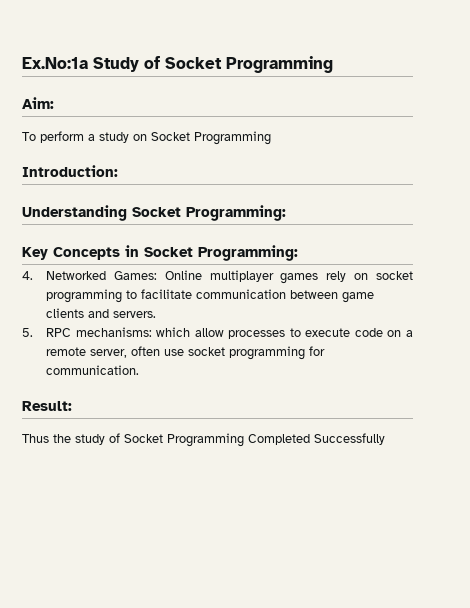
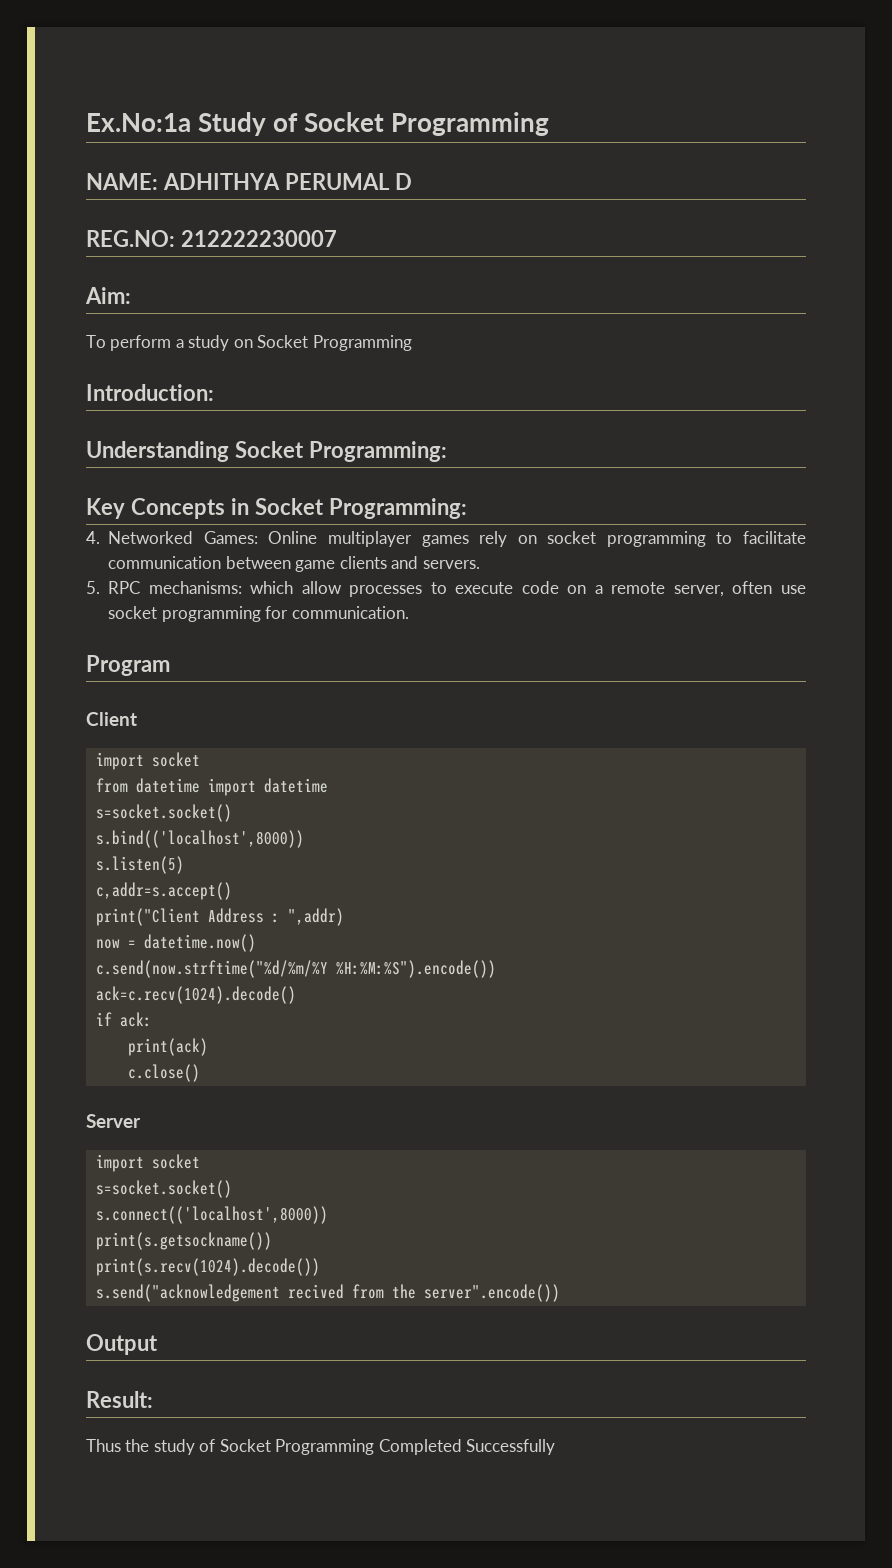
(333, 64) none -> [86,173,412,190] [86,230,337,247] // NAME: ADHITHYA PERUMAL D // REG.NO: 212222230007
(139, 370) none -> [86,655,170,676] [86,712,137,726] [95,752,200,770] [95,778,328,796] [95,804,232,822] [95,830,304,848] [95,856,184,874] [95,882,232,900] [95,908,344,926] [95,934,256,952] [95,960,496,978] [95,986,296,1004] [95,1012,152,1027] [127,1038,208,1056] [127,1064,200,1082] [86,1114,141,1128] [95,1154,200,1172] [95,1180,232,1198] [95,1206,328,1224] [95,1232,272,1250] [95,1258,320,1276] [95,1284,560,1302] [86,1334,158,1355] // Program // Client // import socket // from datetime import datetime // s=socket.socket() // s.bind(('localhost',8000)) // s.listen(5) // c,addr=s.accept() // print("Client Address : ",addr) // now = datetime.now() // c.send(now.strftime("%d/%m/%Y %H:%M:%S").encode()) // ack=c.recv(1024).decode() // if ack: // print(ack) // c.close() // Server // import socket // s=socket.socket() // s.connect(('localhost',8000)) // print(s.getsockname()) // print(s.recv(1024).decode()) // s.send("acknowledgement recived from the server".encode()) // Output

